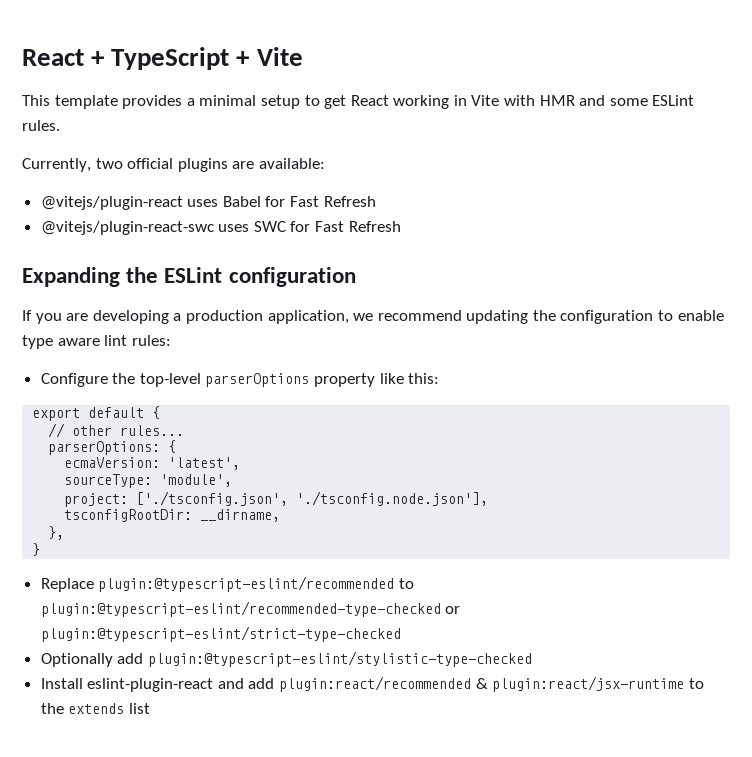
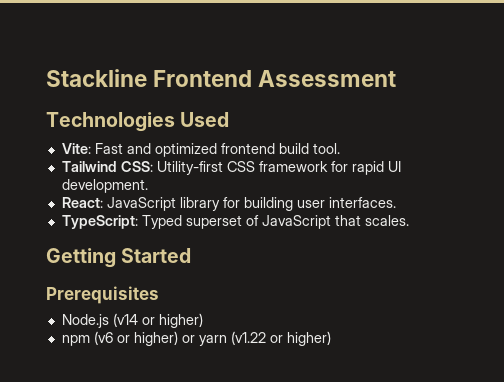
[22,47,303,70] [22,95,695,109] [22,120,60,131] [22,158,325,172] [40,196,376,210] [40,221,401,235] [22,267,356,287] [22,310,724,324] [22,335,171,349] [40,373,440,387] [32,406,161,421] [48,423,185,438] [48,440,177,455] [64,457,241,470] [64,474,233,488] [64,491,489,507] [64,509,281,522] [48,526,65,540] [32,543,41,556] [40,576,414,592] [40,601,461,617] [40,626,401,642] [40,651,532,667] [40,676,704,692] [40,703,150,714] React + TypeScript + Vite // This template provides a minimal setup to get React working in Vite with HMR and some ESLint rules. // Currently, two official plugins are available: // @vitejs/plugin-react uses Babel for Fast Refresh // @vitejs/plugin-react-swc uses SWC for Fast Refresh // Expanding the ESLint configuration // If you are developing a production application, we recommend updating the configuration to enable type aware lint rules: // Configure the top-level parserOptions property like this: // export default { // // other rules... // parserOptions: { // ecmaVersion: 'latest', // sourceType: 'module', // project: ['./tsconfig.json', './tsconfig.node.json'], // tsconfigRootDir: __dirname, // }, // } // Replace plugin:@typescript-eslint/recommended to plugin:@typescript-eslint/recommended-type-checked or plugin:@typescript-eslint/strict-type-checked // Optionally add plugin:@typescript-eslint/stylistic-type-checked // Install eslint-plugin-react and add plugin:react/recommended & plugin:react/jsx-runtime to the extends list -> [46,69,397,87] [46,112,230,132] [61,143,340,157] [61,161,401,175] [61,179,148,193] [61,197,396,211] [61,215,409,229] [46,248,192,268] [46,286,159,304] [61,313,203,328] [61,331,331,346] Stackline Frontend Assessment // Technologies Used // Vite: Fast and optimized frontend build tool. // Tailwind CSS: Utility-first CSS framework for rapid UI development. // React: JavaScript library for building user interfaces. // TypeScript: Typed superset of JavaScript that scales. // Getting Started // Prerequisites // Node.js (v14 or higher) // npm (v6 or higher) or yarn (v1.22 or higher)

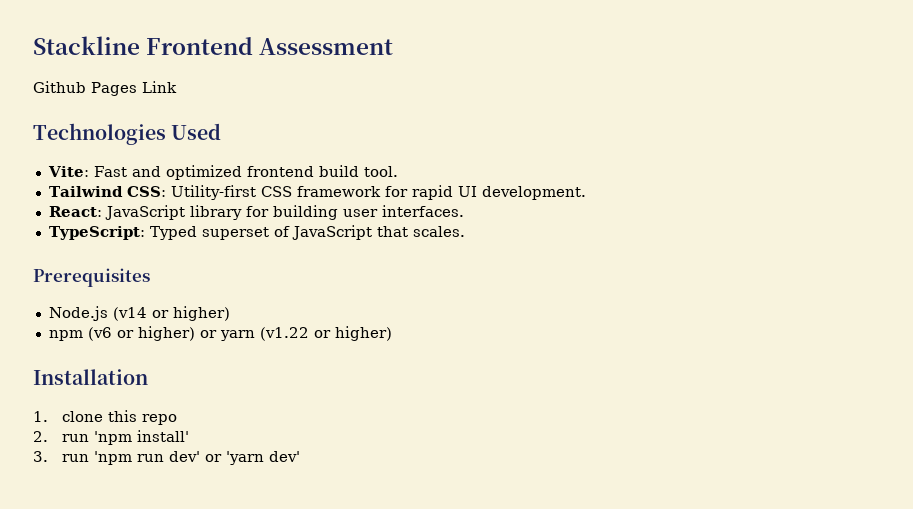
(397, 78) none -> [33,81,177,96] // Github Pages Link
[46,248,192,268] // Getting Started -> (465, 231) none
(331, 338) none -> [33,369,148,385] [33,410,177,425] [33,430,189,445] [33,451,300,465] // Installation // 1. clone this repo // 2. run 'npm install' // 3. run 'npm run dev' or 'yarn dev'

